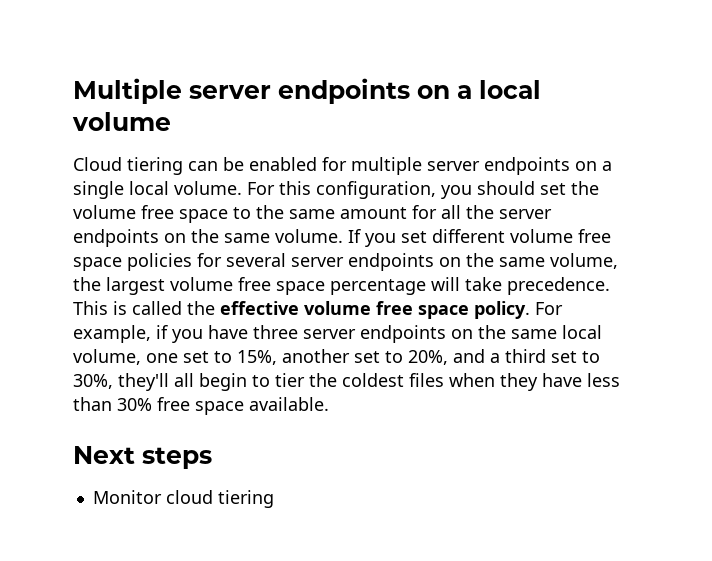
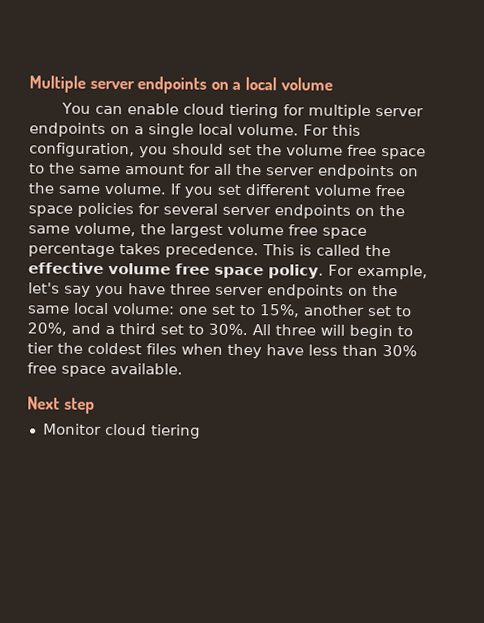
[73,157,317,175] Cloud tiering can be enabled -> [61,102,280,119] You can enable cloud tiering
[431,277,502,291] will take -> [119,243,161,255] takes
[156,325,168,339] if -> [28,282,91,297] let's say
[73,349,141,365] volume, -> [112,303,175,315] volume:
[73,373,194,391] 30%, they'll all -> [208,323,345,336] 30%. All three will
[142,447,212,469] steps -> [63,397,95,414] step

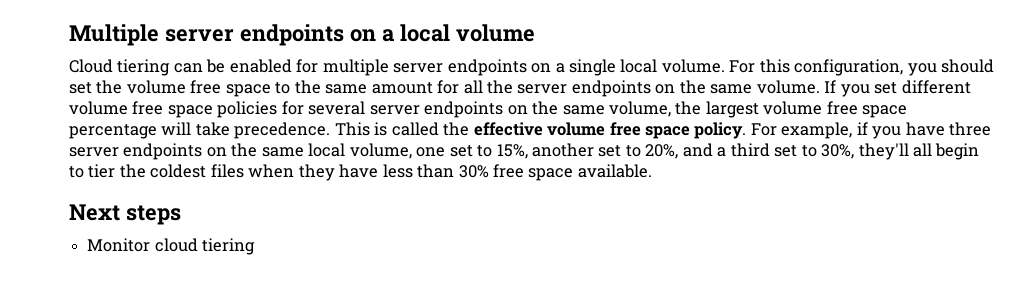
[61,102,280,119] You can enable cloud tiering -> [69,59,292,76] Cloud tiering can be enabled
[119,243,161,255] takes -> [161,122,230,136] will take
[28,282,91,297] let's say -> [856,122,868,135] if
[112,303,175,315] volume: -> [349,143,412,159] volume,
[208,323,345,336] 30%. All three will -> [821,143,933,160] 30%, they'll all
[63,397,95,414] step -> [125,205,181,225] steps

